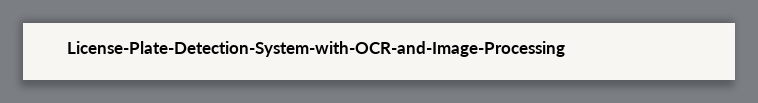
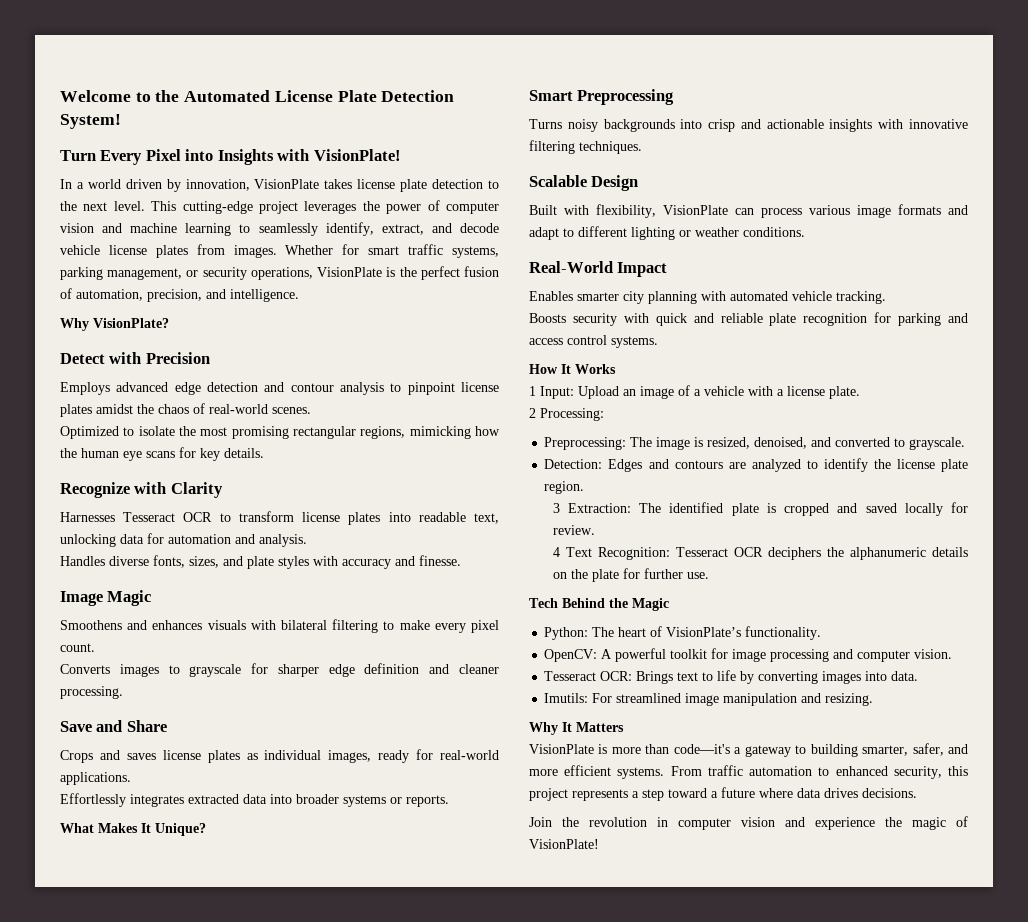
[67,41,565,57] License-Plate-Detection-System-with-OCR-and-Image-Processing -> [60,90,455,102] [60,114,121,129] [60,149,401,165] [60,179,500,192] [60,200,499,214] [60,222,499,236] [60,244,500,258] [60,266,500,280] [60,288,299,302] [60,318,169,331] [60,352,210,364] [60,382,499,395] [60,403,311,417] [60,426,500,439] [60,447,264,461] [60,482,223,498] [60,511,500,525] [60,533,307,547] [60,555,461,569] [60,590,152,606] [60,619,499,633] [60,643,95,652] [60,663,499,677] [60,686,123,699] [60,720,167,732] [60,749,499,763] [60,772,131,785] [60,793,449,807] [60,823,206,836] [529,89,675,105] [529,119,968,132] [529,140,642,154] [529,175,639,191] [529,204,968,218] [529,226,805,240] [529,261,668,277] [529,291,886,304] [529,312,968,326] [529,335,658,348] [529,364,616,374] [529,385,860,399] [529,408,604,421] [544,437,966,450] [544,458,968,472] [544,481,585,494] [552,502,968,516] [552,525,595,535] [552,547,968,560] [552,568,709,582] [529,598,669,611] [544,626,822,640] [544,648,953,662] [544,670,919,684] [544,693,874,706] [529,722,624,735] [529,743,968,757] [529,765,968,779] [529,787,917,801] [529,816,968,830] [529,839,599,849] Welcome to the Automated License Plate Detection System! // Turn Every Pixel into Insights with VisionPlate! // In a world driven by innovation, VisionPlate takes license plate detection to the next level. This cutting-edge project leverages the power of computer vision and machine learning to seamlessly identify, extract, and decode vehicle license plates from images. Whether for smart traffic systems, parking management, or security operations, VisionPlate is the perfect fusion of automation, precision, and intelligence. // Why VisionPlate? // Detect with Precision // Employs advanced edge detection and contour analysis to pinpoint license plates amidst the chaos of real-world scenes. // Optimized to isolate the most promising rectangular regions, mimicking how the human eye scans for key details. // Recognize with Clarity // Harnesses Tesseract OCR to transform license plates into readable text, unlocking data for automation and analysis. // Handles diverse fonts, sizes, and plate styles with accuracy and finesse. // Image Magic // Smoothens and enhances visuals with bilateral filtering to make every pixel count. // Converts images to grayscale for sharper edge definition and cleaner processing. // Save and Share // Crops and saves license plates as individual images, ready for real-world applications. // Effortlessly integrates extracted data into broader systems or reports. // What Makes It Unique? // Smart Preprocessing // Turns noisy backgrounds into crisp and actionable insights with innovative filtering techniques. // Scalable Design // Built with flexibility, VisionPlate can process various image formats and adapt to different lighting or weather conditions. // Real-World Impact // Enables smarter city planning with automated vehicle tracking. // Boosts security with quick and reliable plate recognition for parking and access control systems. // How It Works // 1 Input: Upload an image of a vehicle with a license plate. // 2 Processing: // Preprocessing: The image is resized, denoised, and converted to grayscale. // Detection: Edges and contours are analyzed to identify the license plate region. // 3 Extraction: The identified plate is cropped and saved locally for review. // 4 Text Recognition: Tesseract OCR deciphers the alphanumeric details on the plate for further use. // Tech Behind the Magic // Python: The heart of VisionPlate’s functionality. // OpenCV: A powerful toolkit for image processing and computer vision. // Tesseract OCR: Brings text to life by converting images into data. // Imutils: For streamlined image manipulation and resizing. // Why It Matters // VisionPlate is more than code—it's a gateway to building smarter, safer, and more efficient systems. From traffic automation to enhanced security, this project represents a step toward a future where data drives decisions. // Join the revolution in computer vision and experience the magic of VisionPlate!

